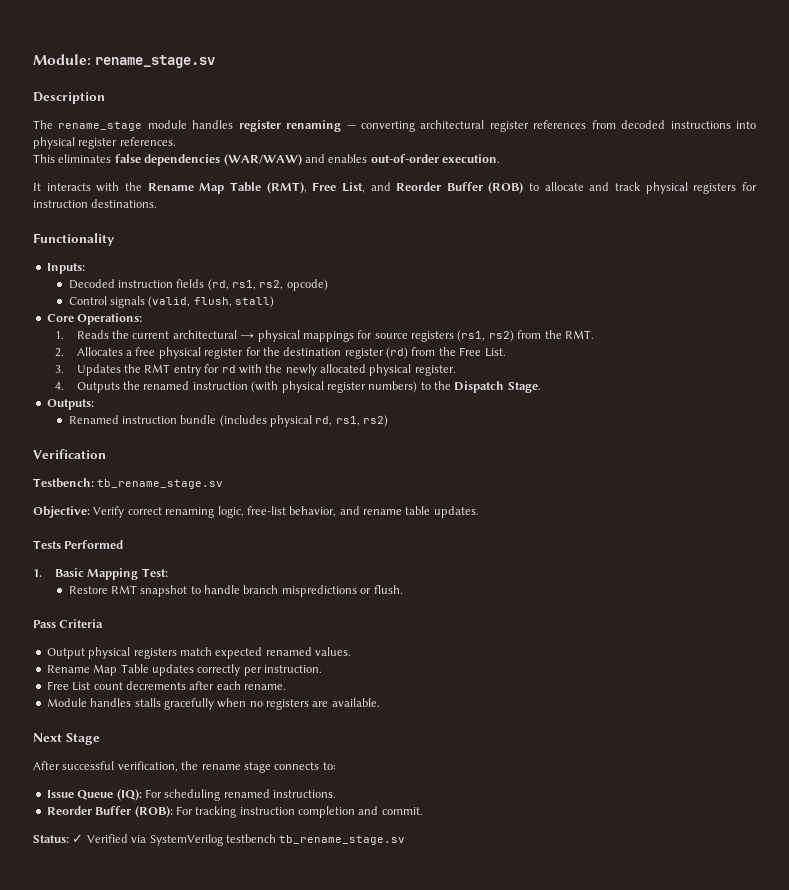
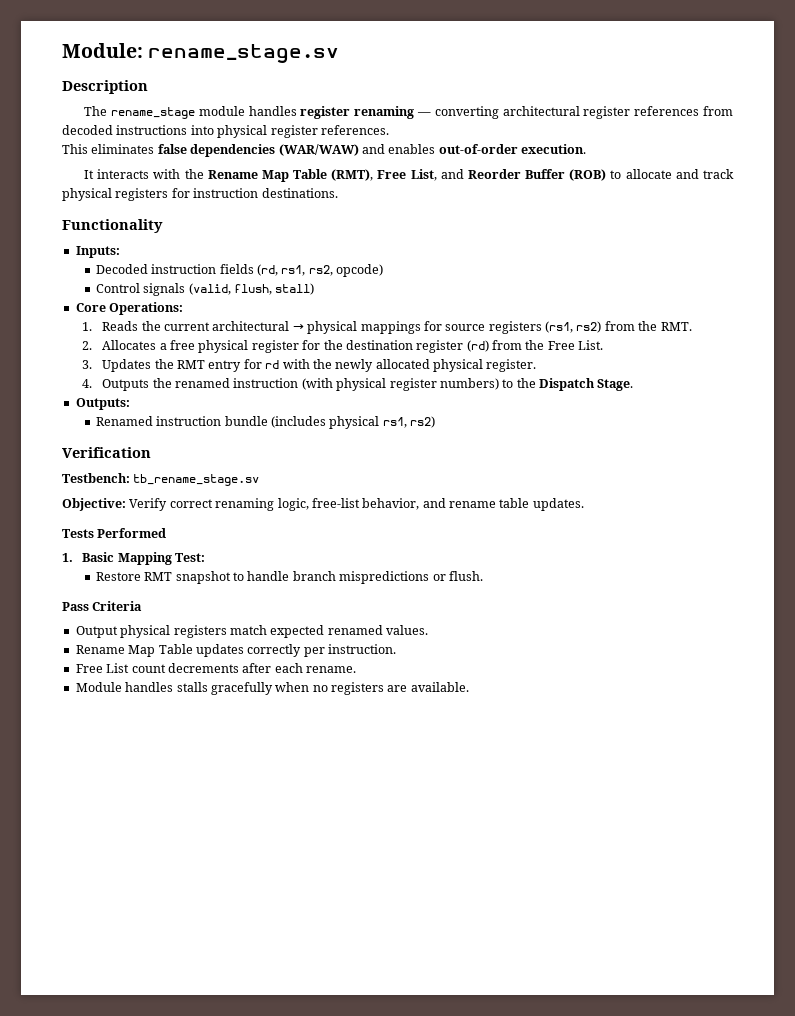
[315,416,333,426] rd, -> (380, 422) none
[33,733,100,745] [33,761,336,773] [46,789,336,801] [46,806,423,818] [33,834,406,846] // Next Stage // After successful verification, the rename stage connects to: // Issue Queue (IQ): For scheduling renamed instructions. // Reorder Buffer (ROB): For tracking instruction completion and commit. // Status: ✓ Verified via SystemVerilog testbench tb_rename_stage.sv -> (469, 687) none

